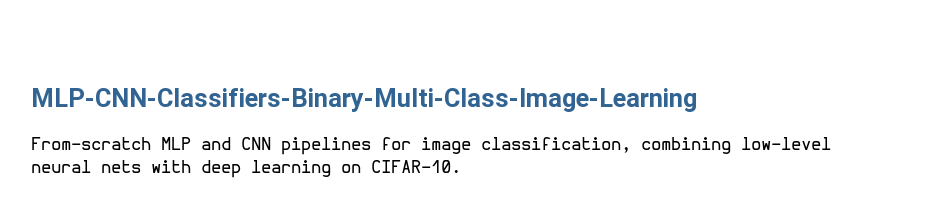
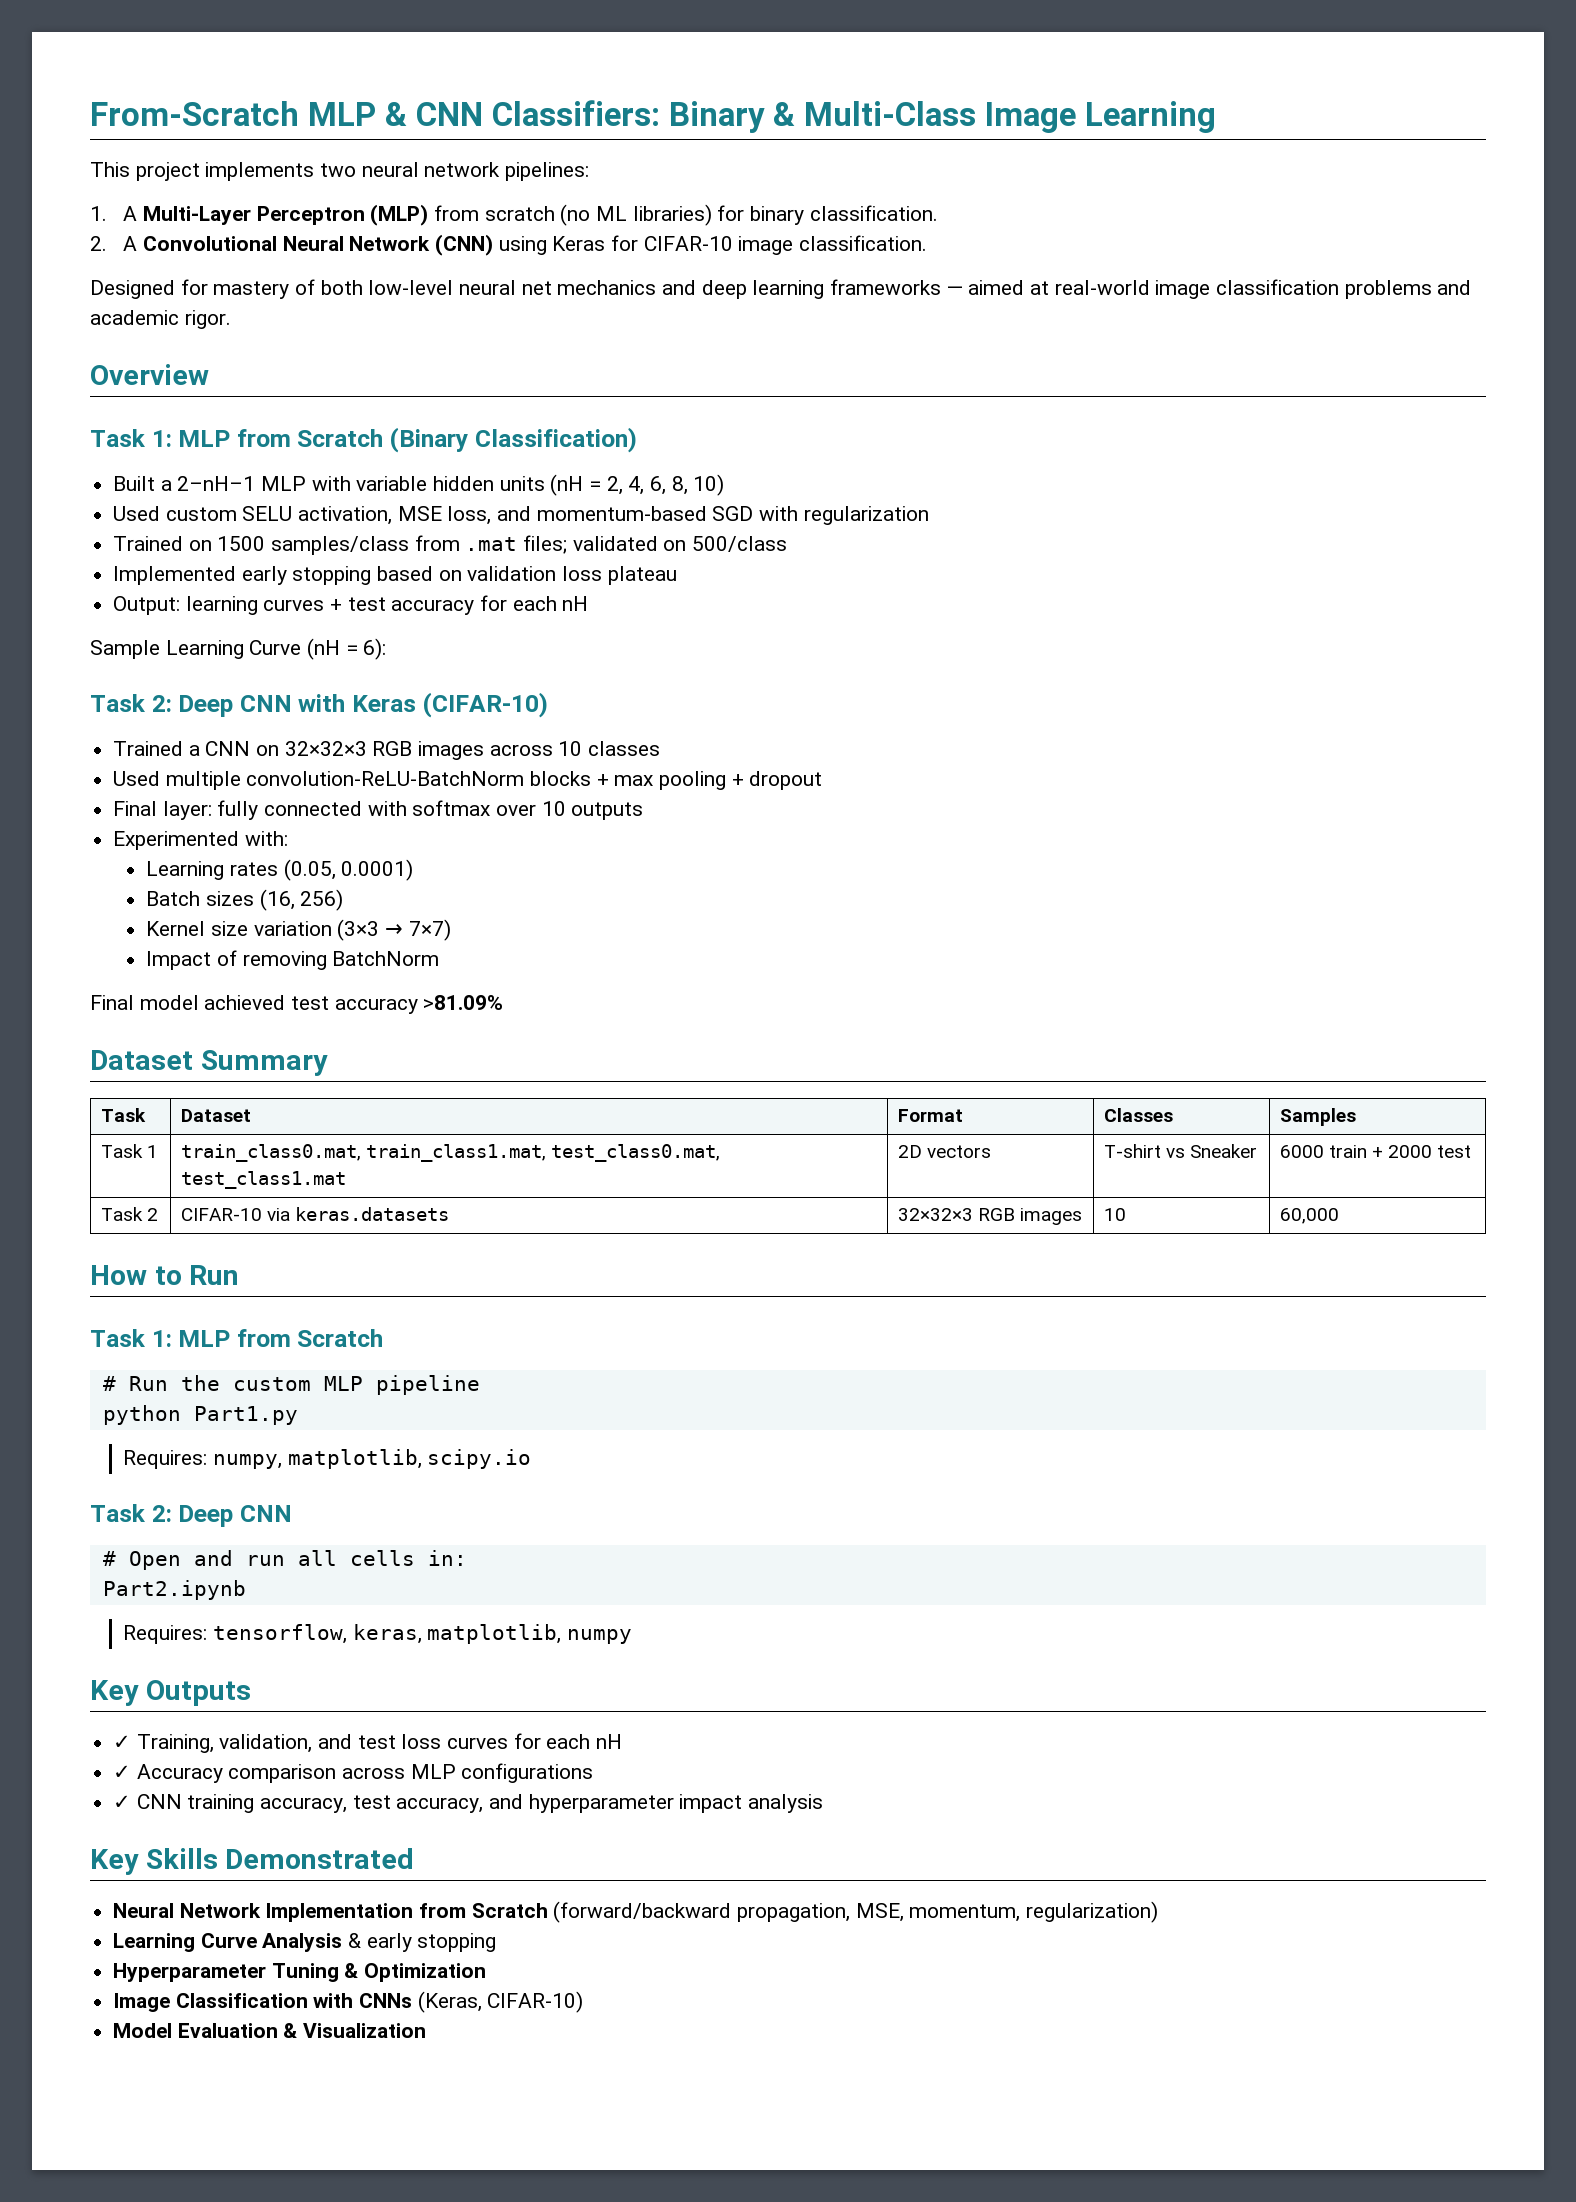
[31,88,697,112] [31,137,831,155] [31,160,461,178] MLP-CNN-Classifiers-Binary-Multi-Class-Image-Learning // From-scratch MLP and CNN pipelines for image classification, combining low-level neural nets with deep learning on CIFAR-10. -> [90,100,1217,133] [90,162,590,181] [90,204,938,226] [90,234,927,256] [90,279,1472,299] [90,310,231,329] [90,364,209,385] [90,427,637,453] [113,474,725,496] [113,506,929,525] [113,535,788,555] [113,566,677,585] [113,595,589,615] [90,638,387,660] [90,692,548,718] [113,741,661,760] [113,771,823,790] [113,800,644,820] [113,831,288,850] [146,859,414,881] [146,889,344,911] [146,919,451,941] [146,950,440,970] [90,995,504,1014] [90,1050,328,1076] [100,1108,146,1122] [180,1109,251,1122] [897,1109,963,1122] [1103,1108,1173,1122] [1279,1108,1356,1126] [100,1144,159,1158] [180,1144,721,1162] [180,1171,346,1189] [897,1145,992,1158] [1103,1144,1258,1158] [1279,1145,1472,1158] [100,1207,159,1221] [180,1207,450,1221] [897,1208,1083,1225] [1103,1208,1126,1221] [1279,1208,1339,1224] [90,1265,240,1285] [90,1329,384,1347] [102,1375,480,1395] [102,1405,298,1425] [123,1449,532,1469] [90,1504,292,1527] [102,1550,467,1570] [102,1580,246,1600] [123,1624,632,1644] [90,1680,251,1706] [113,1733,623,1753] [113,1763,594,1783] [113,1794,824,1813] [90,1848,415,1875] [113,1901,1159,1923] [113,1933,497,1952] [113,1963,487,1982] [113,1991,584,2013] [113,2023,427,2038] From-Scratch MLP & CNN Classifiers: Binary & Multi-Class Image Learning // This project implements two neural network pipelines: // 1. A Multi-Layer Perceptron (MLP) from scratch (no ML libraries) for binary classification. // 2. A Convolutional Neural Network (CNN) using Keras for CIFAR-10 image classification. // Designed for mastery of both low-level neural net mechanics and deep learning frameworks — aimed at real-world image classification problems and academic rigor. // Overview // Task 1: MLP from Scratch (Binary Classification) // Built a 2–nH–1 MLP with variable hidden units (nH = 2, 4, 6, 8, 10) // Used custom SELU activation, MSE loss, and momentum-based SGD with regularization // Trained on 1500 samples/class from .mat files; validated on 500/class // Implemented early stopping based on validation loss plateau // Output: learning curves + test accuracy for each nH // Sample Learning Curve (nH = 6): // Task 2: Deep CNN with Keras (CIFAR-10) // Trained a CNN on 32×32×3 RGB images across 10 classes // Used multiple convolution-ReLU-BatchNorm blocks + max pooling + dropout // Final layer: fully connected with softmax over 10 outputs // Experimented with: // Learning rates (0.05, 0.0001) // Batch sizes (16, 256) // Kernel size variation (3×3 → 7×7) // Impact of removing BatchNorm // Final model achieved test accuracy >81.09% // Dataset Summary // Task | Dataset | Format | Classes | Samples // Task 1 | train_class0.mat, train_class1.mat, test_class0.mat, test_class1.mat | 2D vectors | T-shirt vs Sneaker | 6000 train + 2000 test // Task 2 | CIFAR-10 via keras.datasets | 32×32×3 RGB images | 10 | 60,000 // How to Run // Task 1: MLP from Scratch // # Run the custom MLP pipeline // python Part1.py // Requires: numpy, matplotlib, scipy.io // Task 2: Deep CNN // # Open and run all cells in: // Part2.ipynb // Requires: tensorflow, keras, matplotlib, numpy // Key Outputs // ✓ Training, validation, and test loss curves for each nH // ✓ Accuracy comparison across MLP configurations // ✓ CNN training accuracy, test accuracy, and hyperparameter impact analysis // Key Skills Demonstrated // Neural Network Implementation from Scratch (forward/backward propagation, MSE, momentum, regularization) // Learning Curve Analysis & early stopping // Hyperparameter Tuning & Optimization // Image Classification with CNNs (Keras, CIFAR-10) // Model Evaluation & Visualization

